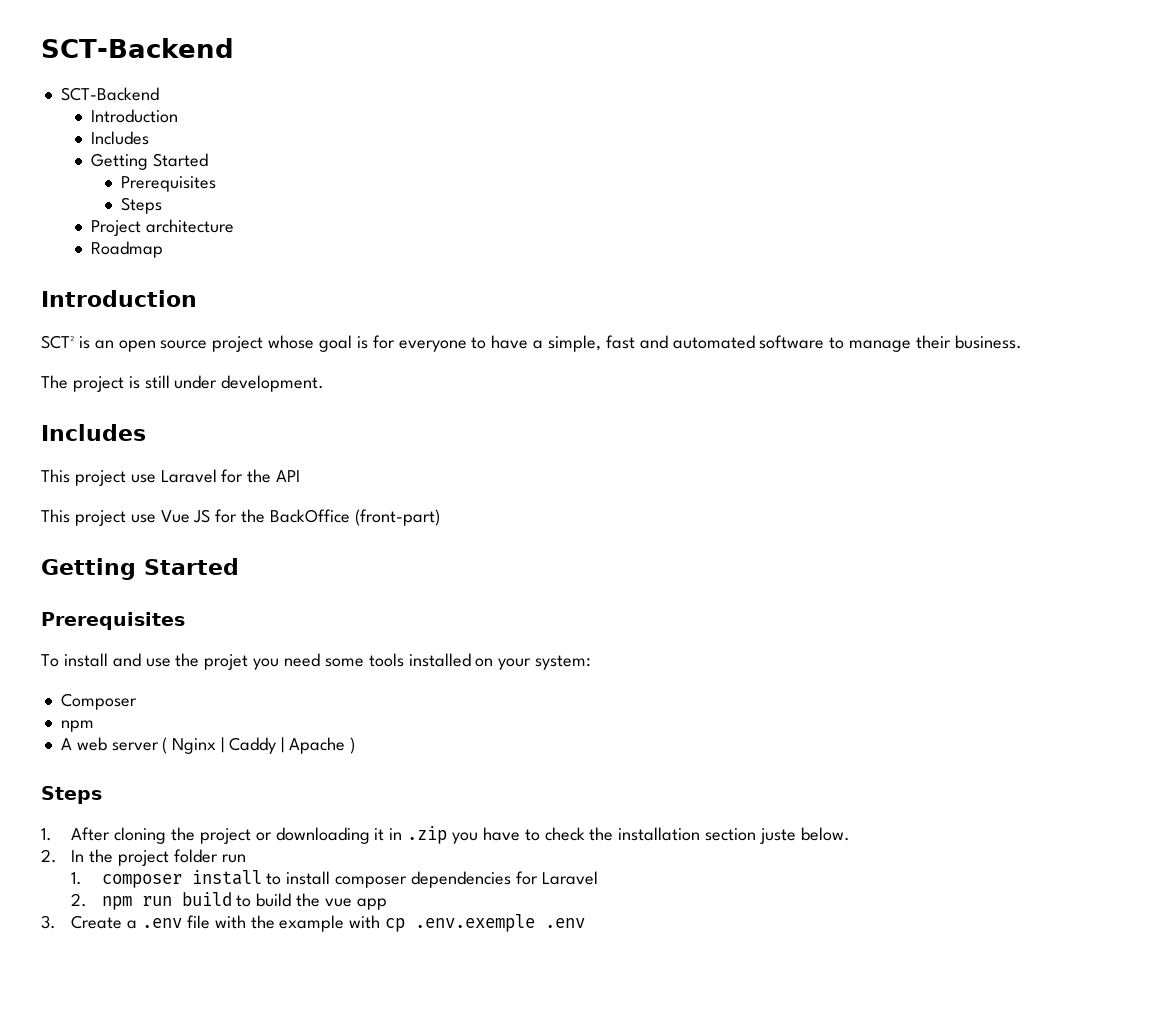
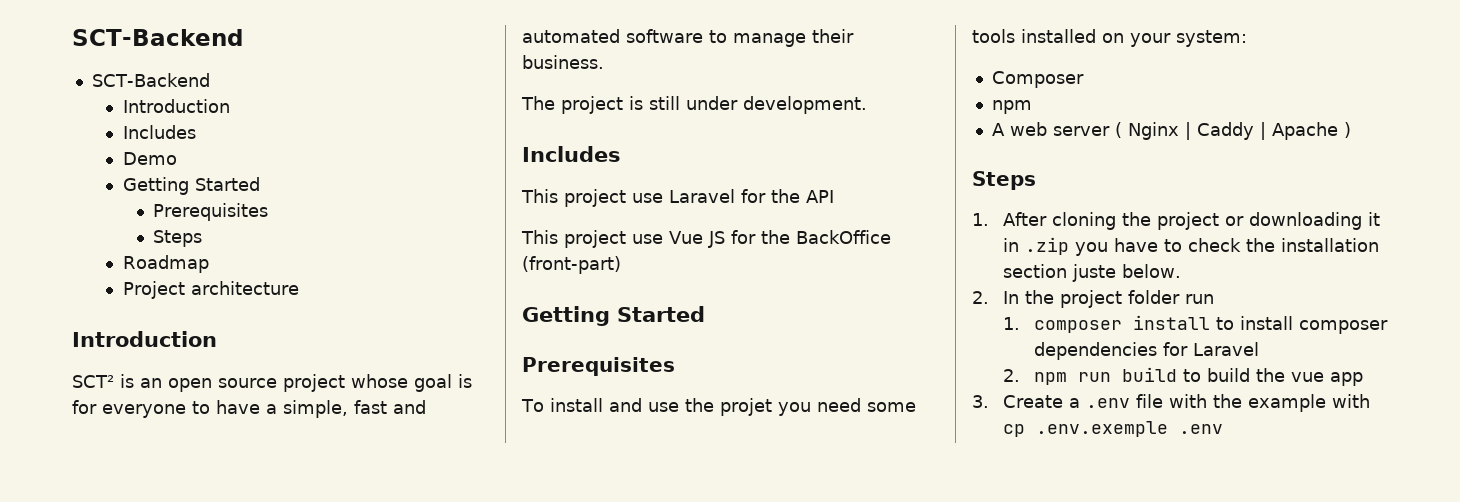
(150, 138) none -> [122,152,177,165] // Demo
(163, 205) none -> [122,255,209,273] // Roadmap
[91,241,164,258] // Roadmap -> (299, 288) none

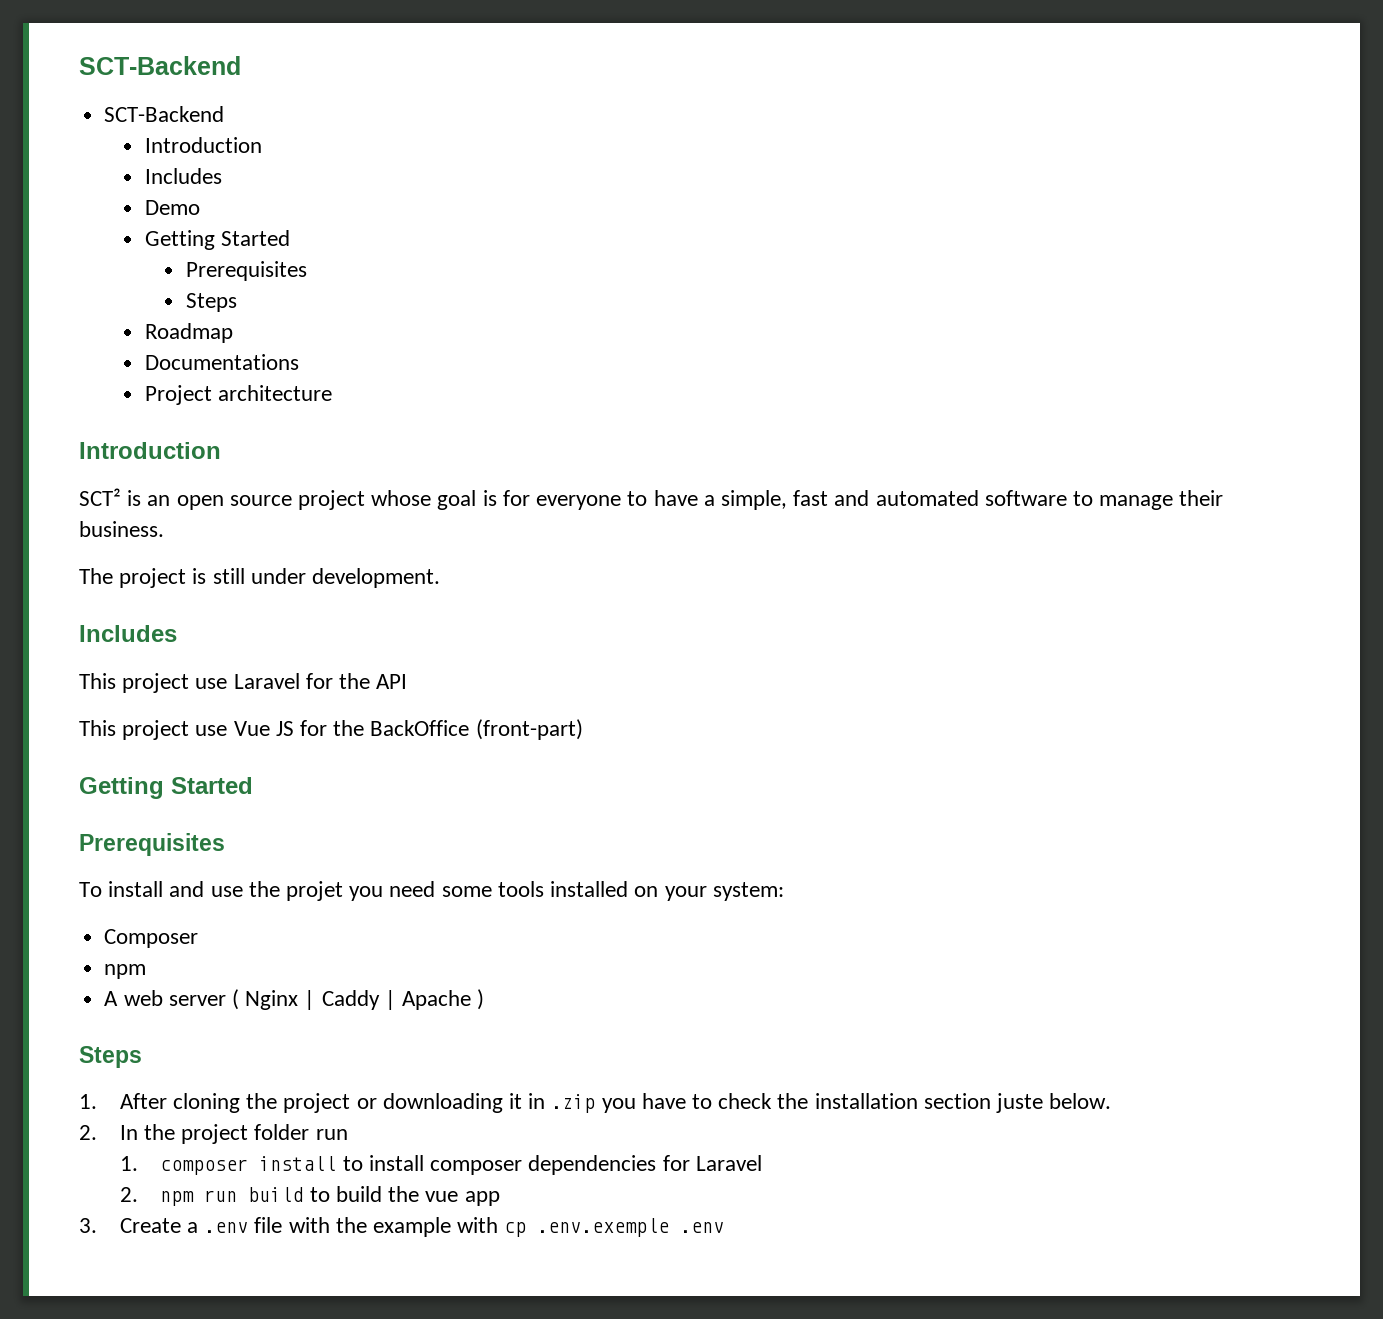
(209, 264) none -> [145,354,300,370] // Documentations

